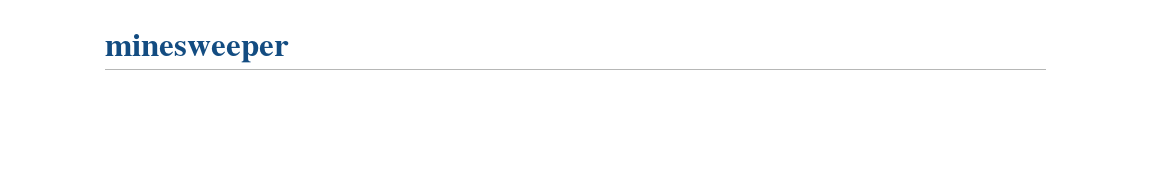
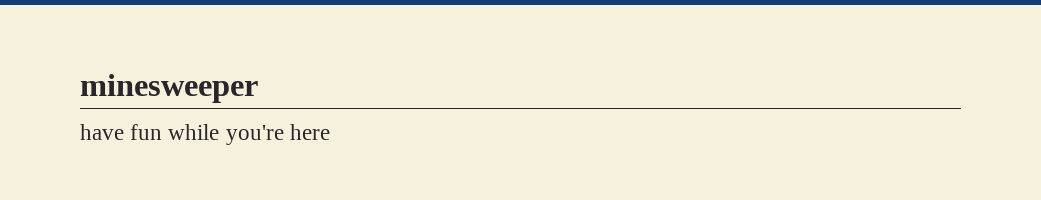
(289, 48) none -> [80,124,330,145] // have fun while you're here

